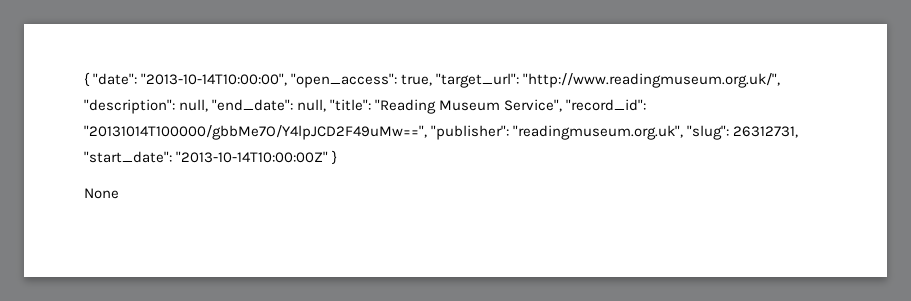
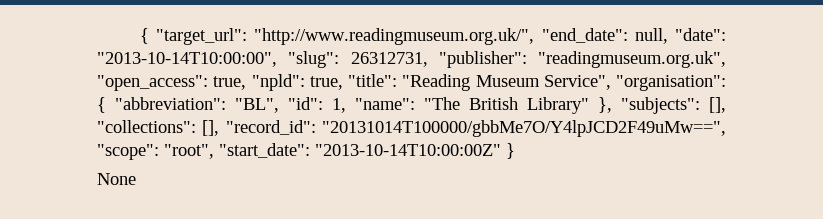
[84,72,781,88] [84,99,647,114] [84,125,799,140] { "date": "2013-10-14T10:00:00", "open_access": true, "target_url": "http://www.readingmuseum.org.uk/", "description": null, "end_date": null, "title": "Reading Museum Service", "record_id": "20131014T100000/gbbMe7O/Y4lpJCD2F49uMw==", "publisher": "readingmuseum.org.uk", "slug": 26312731, -> [140,28,726,45] [97,51,726,68] [97,74,726,91] [97,97,726,114] [97,120,726,137] [97,144,214,160] { "target_url": "http://www.readingmuseum.org.uk/", "end_date": null, "date": "2013-10-14T10:00:00", "slug": 26312731, "publisher": "readingmuseum.org.uk", "open_access": true, "npld": true, "title": "Reading Museum Service", "organisation": { "abbreviation": "BL", "id": 1, "name": "The British Library" }, "subjects": [], "collections": [], "record_id": "20131014T100000/gbbMe7O/Y4lpJCD2F49uMw==", "scope": "root",

